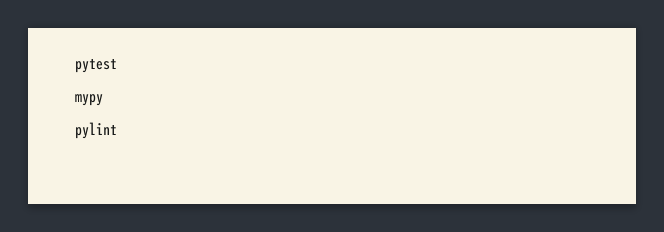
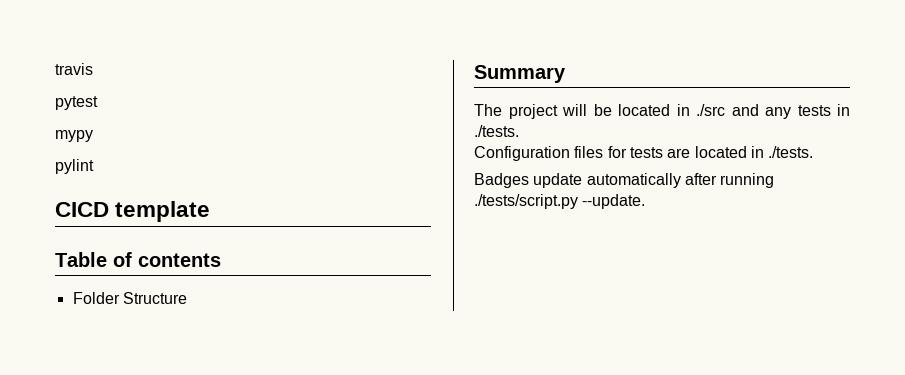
(75, 66) none -> [55,63,93,75] travis //
(117, 130) none -> [55,201,211,222] [55,252,221,267] [72,292,187,304] [474,65,566,83] [474,104,850,119] [474,125,519,137] [474,146,814,161] [474,173,775,188] [474,194,646,209] // CICD template // Table of contents // Folder Structure // Summary // The project will be located in ./src and any tests in ./tests. // Configuration files for tests are located in ./tests. // Badges update automatically after running ./tests/script.py --update.

